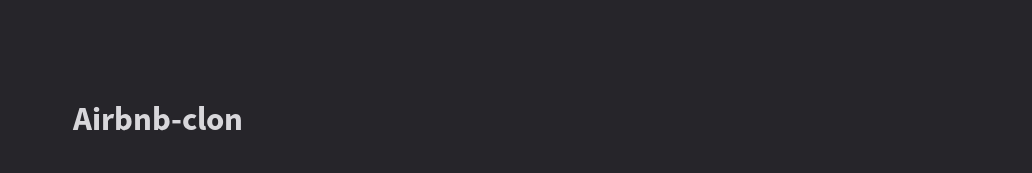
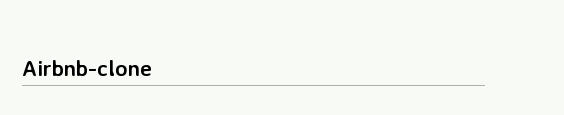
[72,106,243,131] Airbnb-clon -> [22,60,152,76] Airbnb-clone

